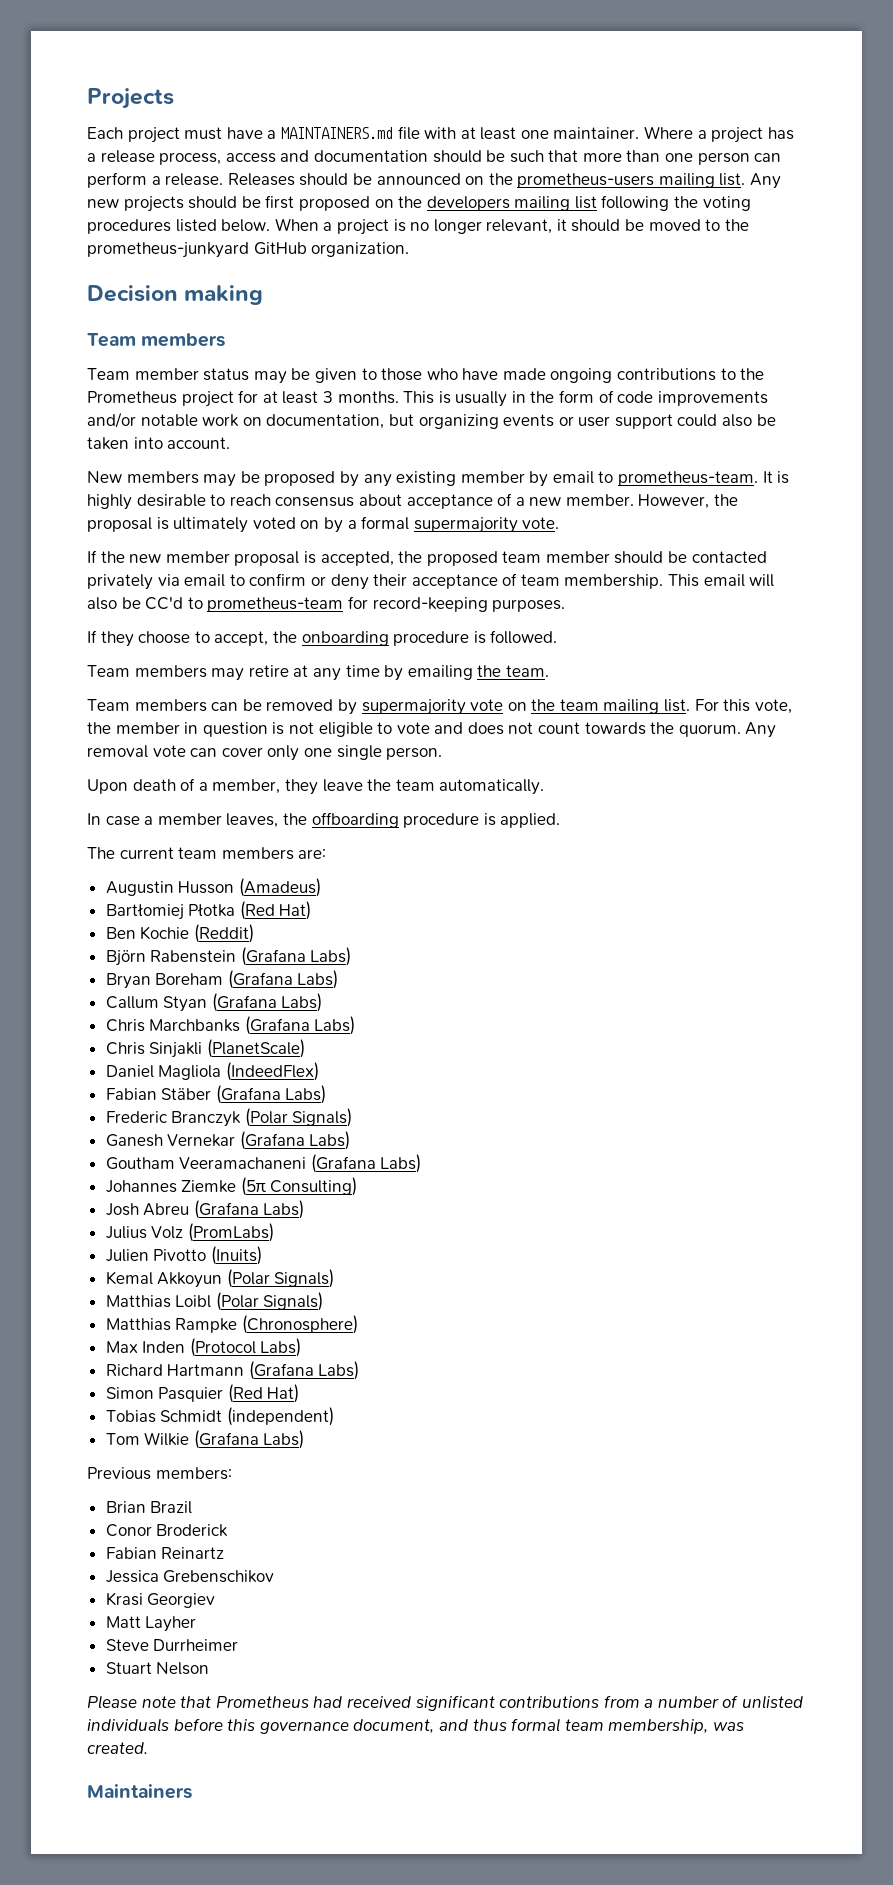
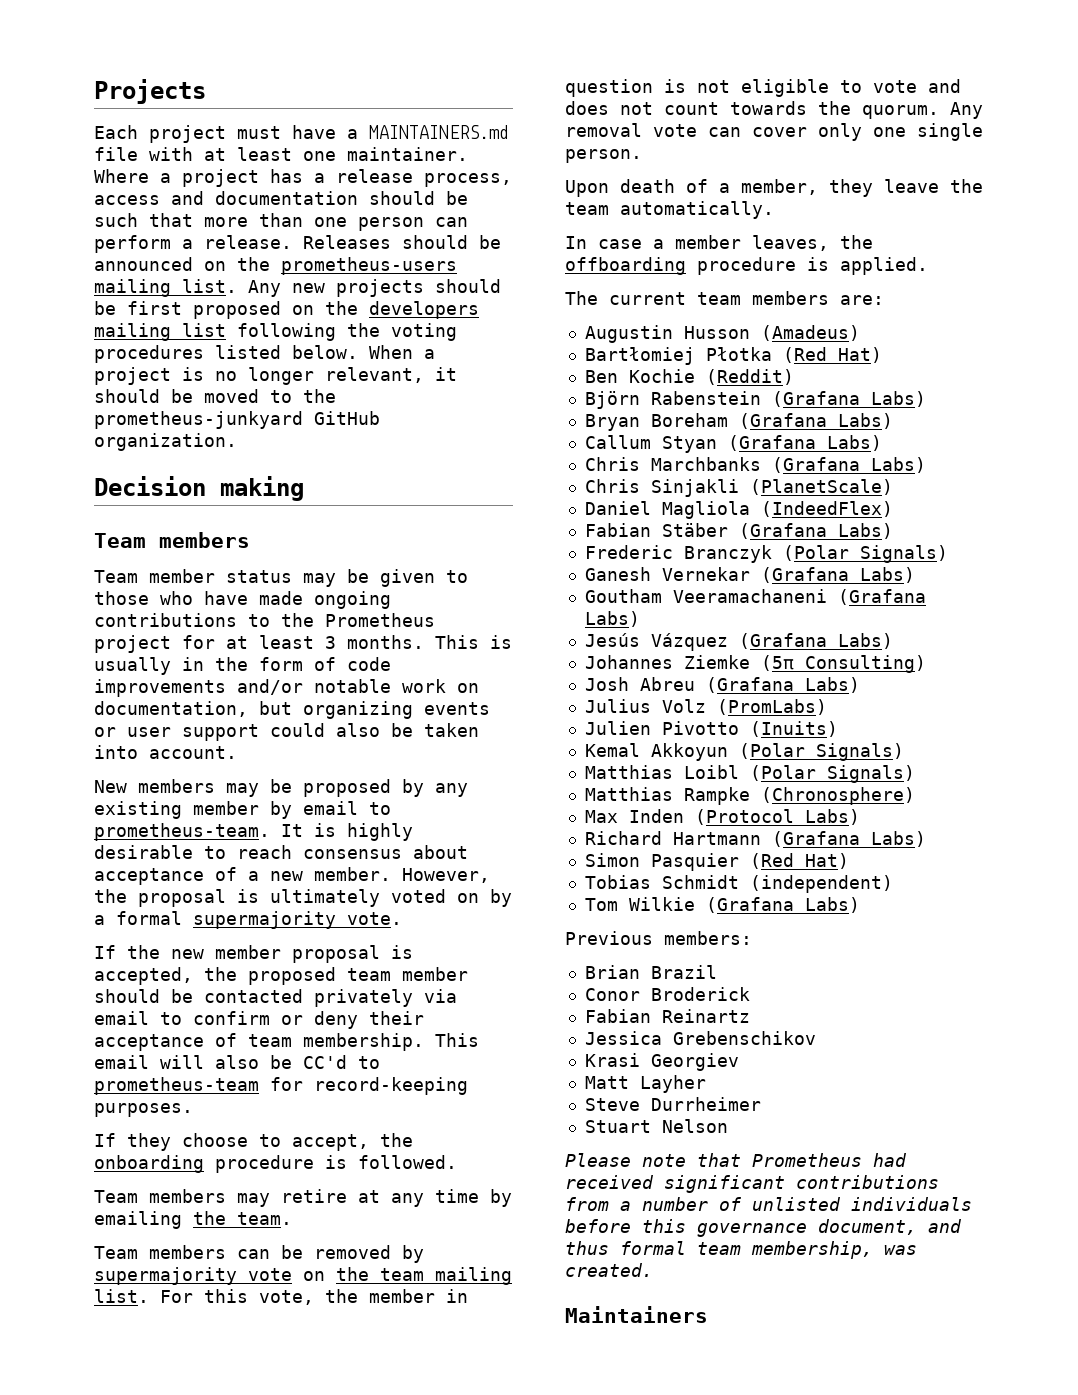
(422, 1163) none -> [584,633,893,651] // Jesús Vázquez (Grafana Labs)

